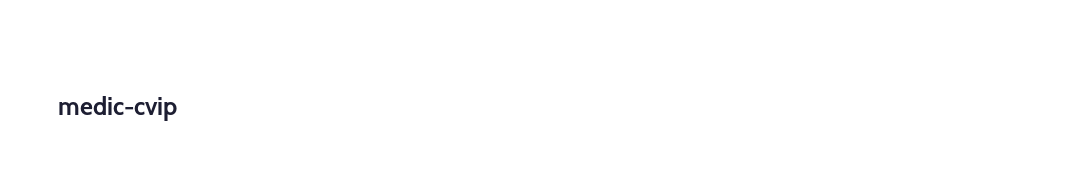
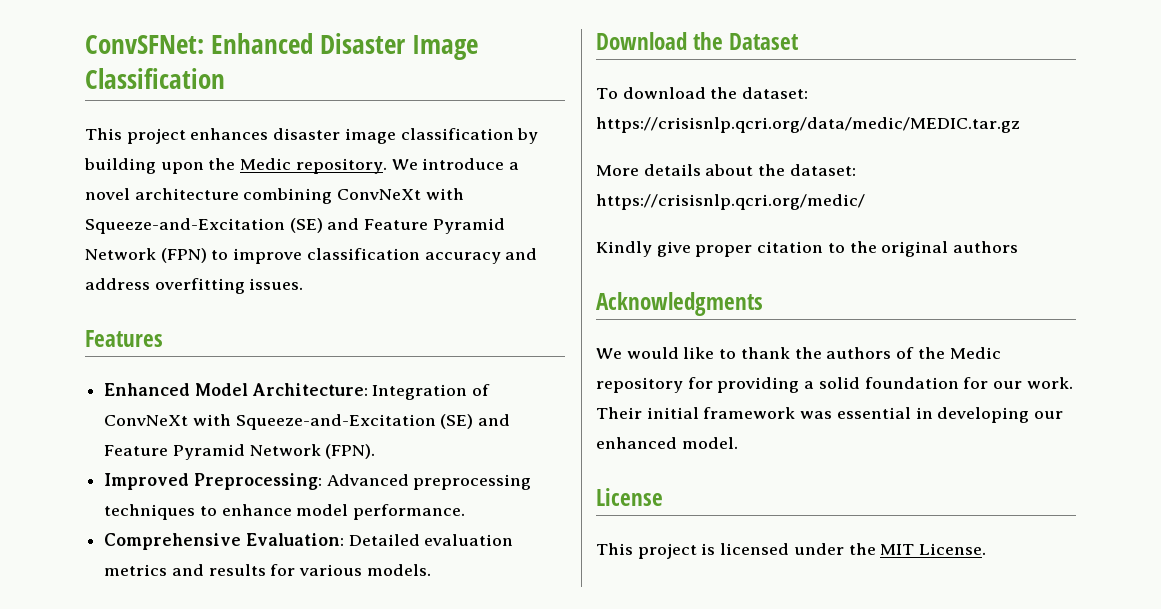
[58,96,177,121] medic-cvip -> [85,33,479,60] [85,68,225,89] [85,128,539,144] [84,158,520,174] [85,188,464,204] [85,218,505,234] [85,248,538,264] [85,278,304,294] [85,330,163,347] [104,383,491,400] [104,414,511,430] [104,444,376,460] [104,473,532,490] [104,504,466,520] [104,533,514,550] [104,564,431,576] [596,32,799,50] [596,87,809,99] [596,117,1020,133] [596,164,856,176] [596,194,865,210] [596,241,1019,257] [596,292,763,316] [596,347,1001,359] [596,377,1073,393] [596,407,1064,423] [596,437,738,449] [596,488,663,506] [596,543,987,559] ConvSFNet: Enhanced Disaster Image Classification // This project enhances disaster image classification by building upon the Medic repository. We introduce a novel architecture combining ConvNeXt with Squeeze-and-Excitation (SE) and Feature Pyramid Network (FPN) to improve classification accuracy and address overfitting issues. // Features // Enhanced Model Architecture: Integration of ConvNeXt with Squeeze-and-Excitation (SE) and Feature Pyramid Network (FPN). // Improved Preprocessing: Advanced preprocessing techniques to enhance model performance. // Comprehensive Evaluation: Detailed evaluation metrics and results for various models. // Download the Dataset // To download the dataset: https://crisisnlp.qcri.org/data/medic/MEDIC.tar.gz // More details about the dataset: https://crisisnlp.qcri.org/medic/ // Kindly give proper citation to the original authors // Acknowledgments // We would like to thank the authors of the Medic repository for providing a solid foundation for our work. Their initial framework was essential in developing our enhanced model. // License // This project is licensed under the MIT License.

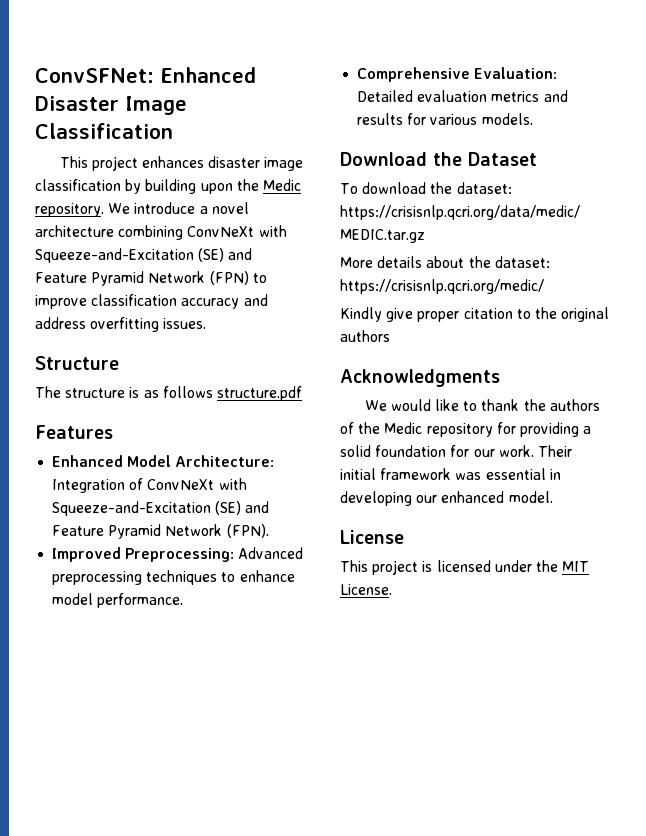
(304, 284) none -> [35,356,119,370] [35,386,302,401] // Structure // The structure is as follows structure.pdf

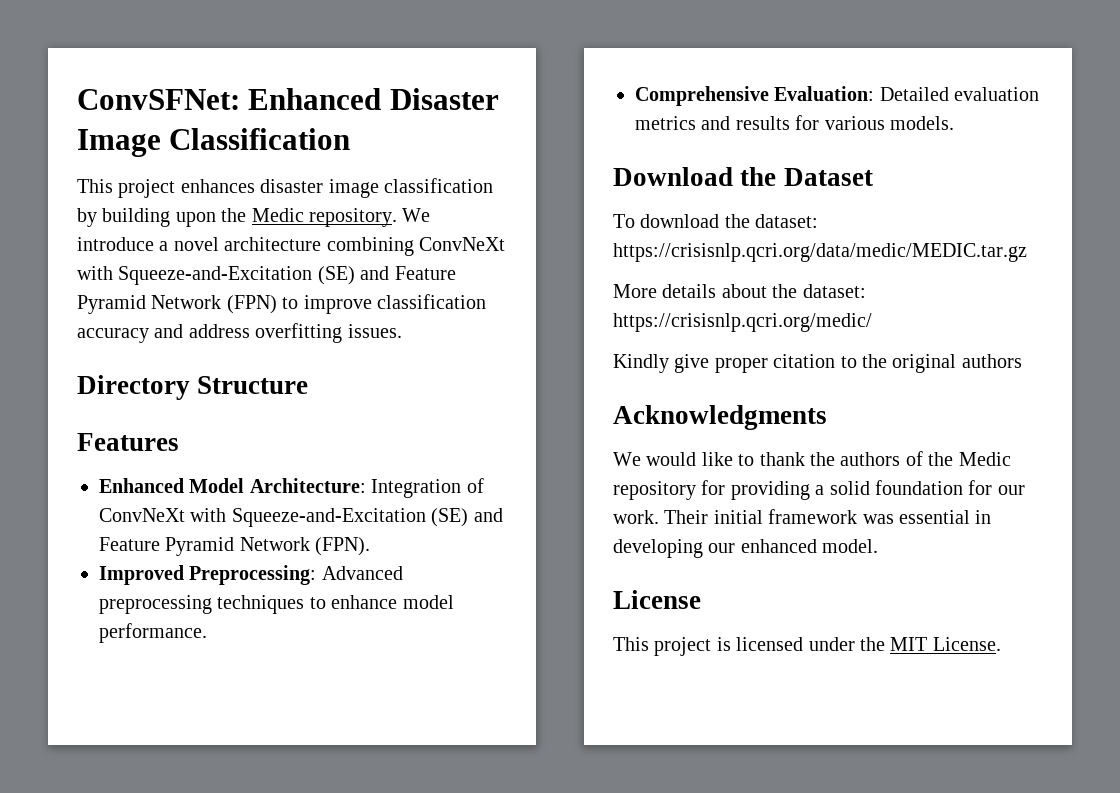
(207, 323) none -> [77,375,190,400] Directory
[35,386,302,401] // The structure is as follows structure.pdf -> (309, 385) none

